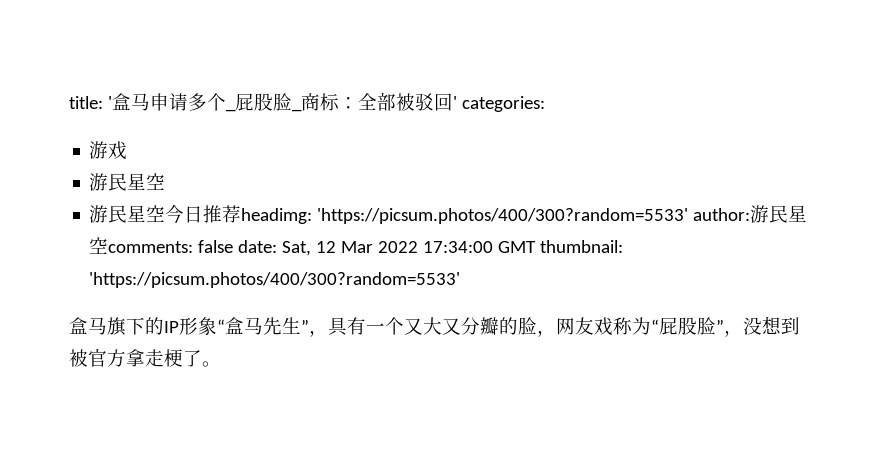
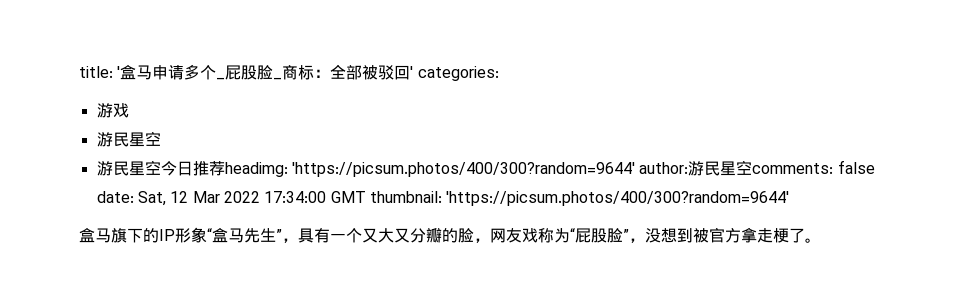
[317,208,689,224] 'https://picsum.photos/400/300?random=5533' -> [291,162,635,177] 'https://picsum.photos/400/300?random=9644'
[89,272,461,288] 'https://picsum.photos/400/300?random=5533' -> [446,191,790,206] 'https://picsum.photos/400/300?random=9644'

